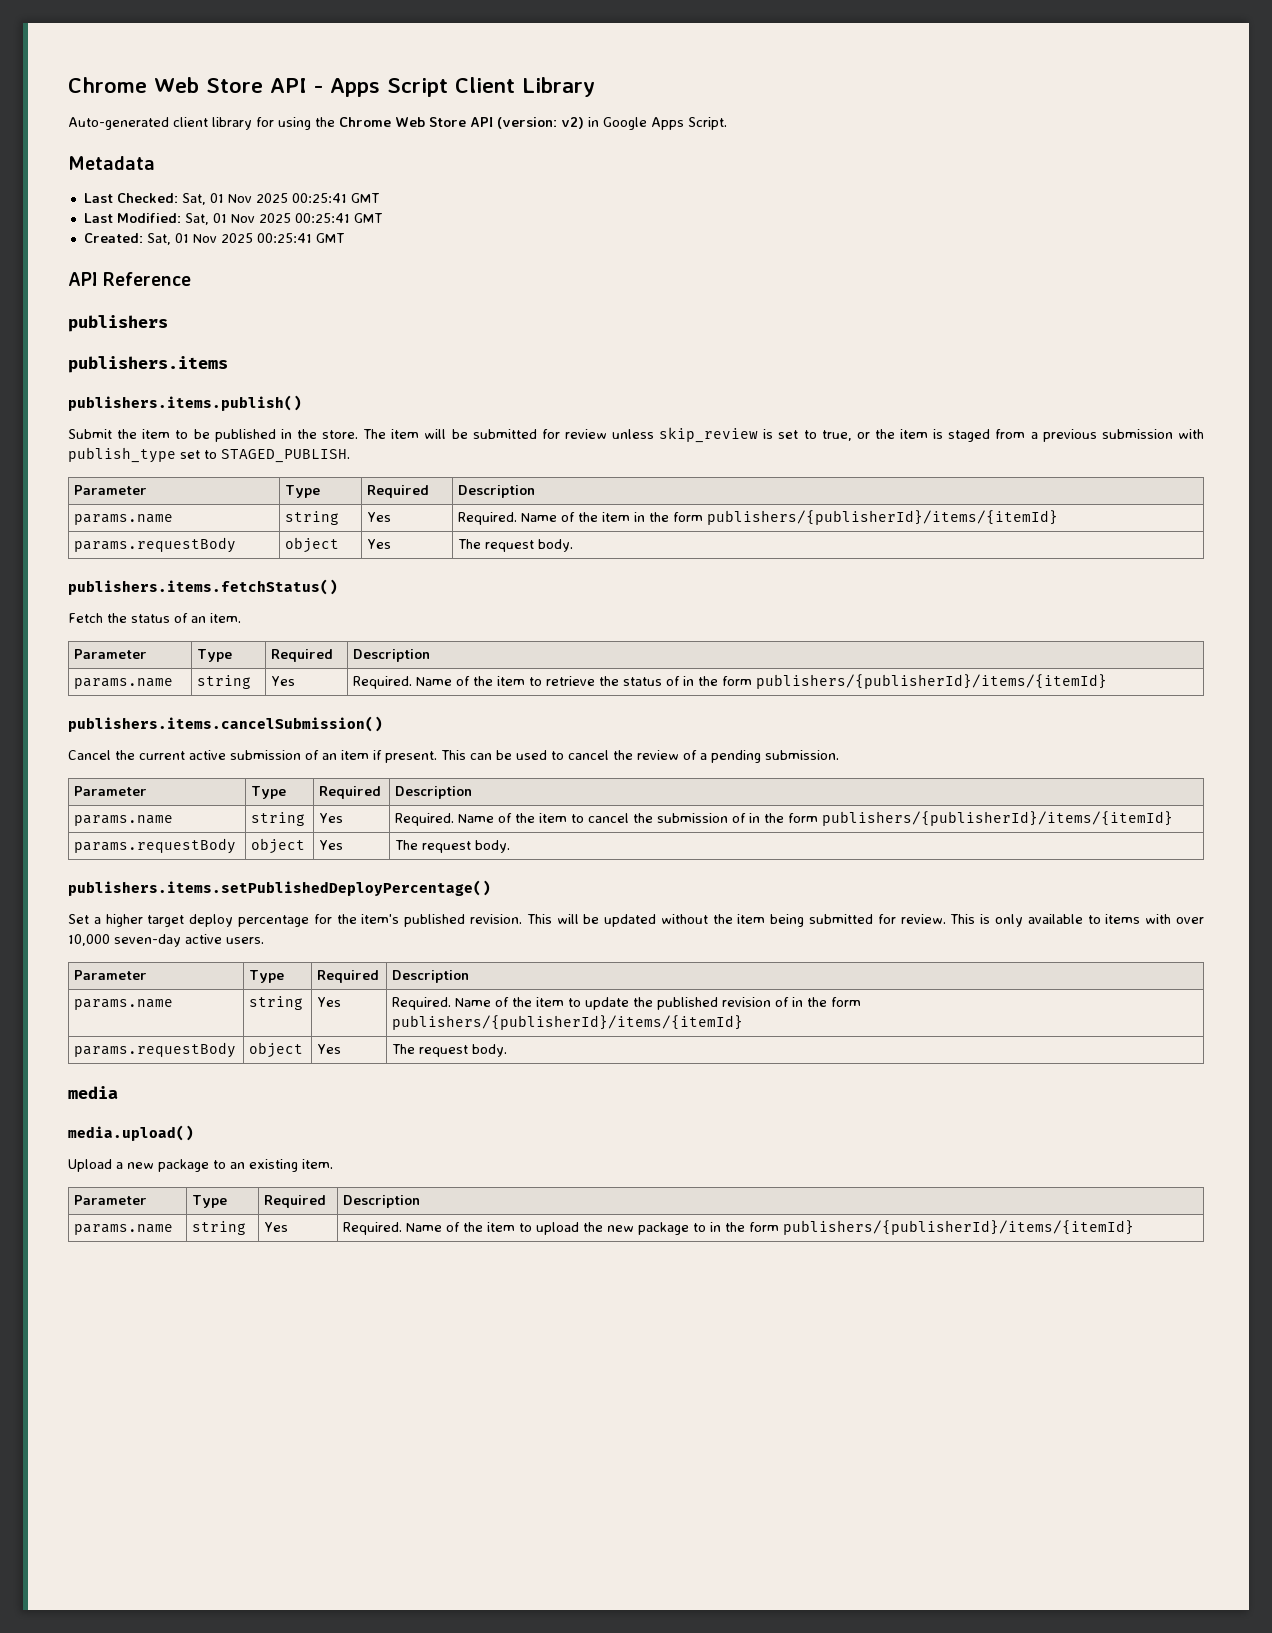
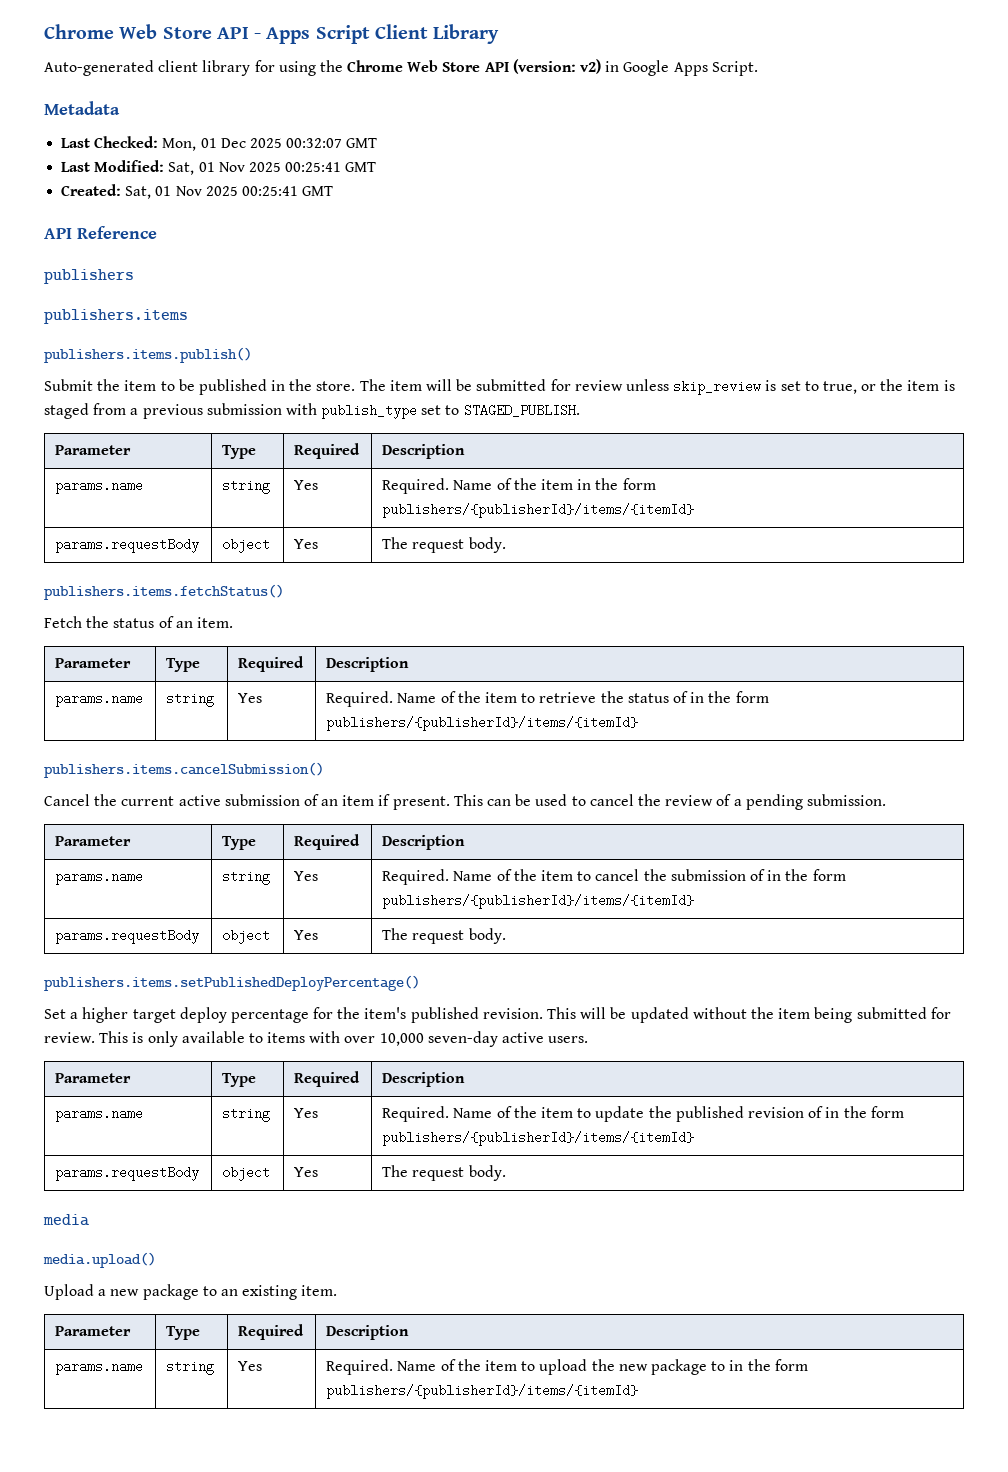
[181,193,347,205] Sat, 01 Nov 2025 00:25:41 -> [162,138,343,151] Mon, 01 Dec 2025 00:32:07

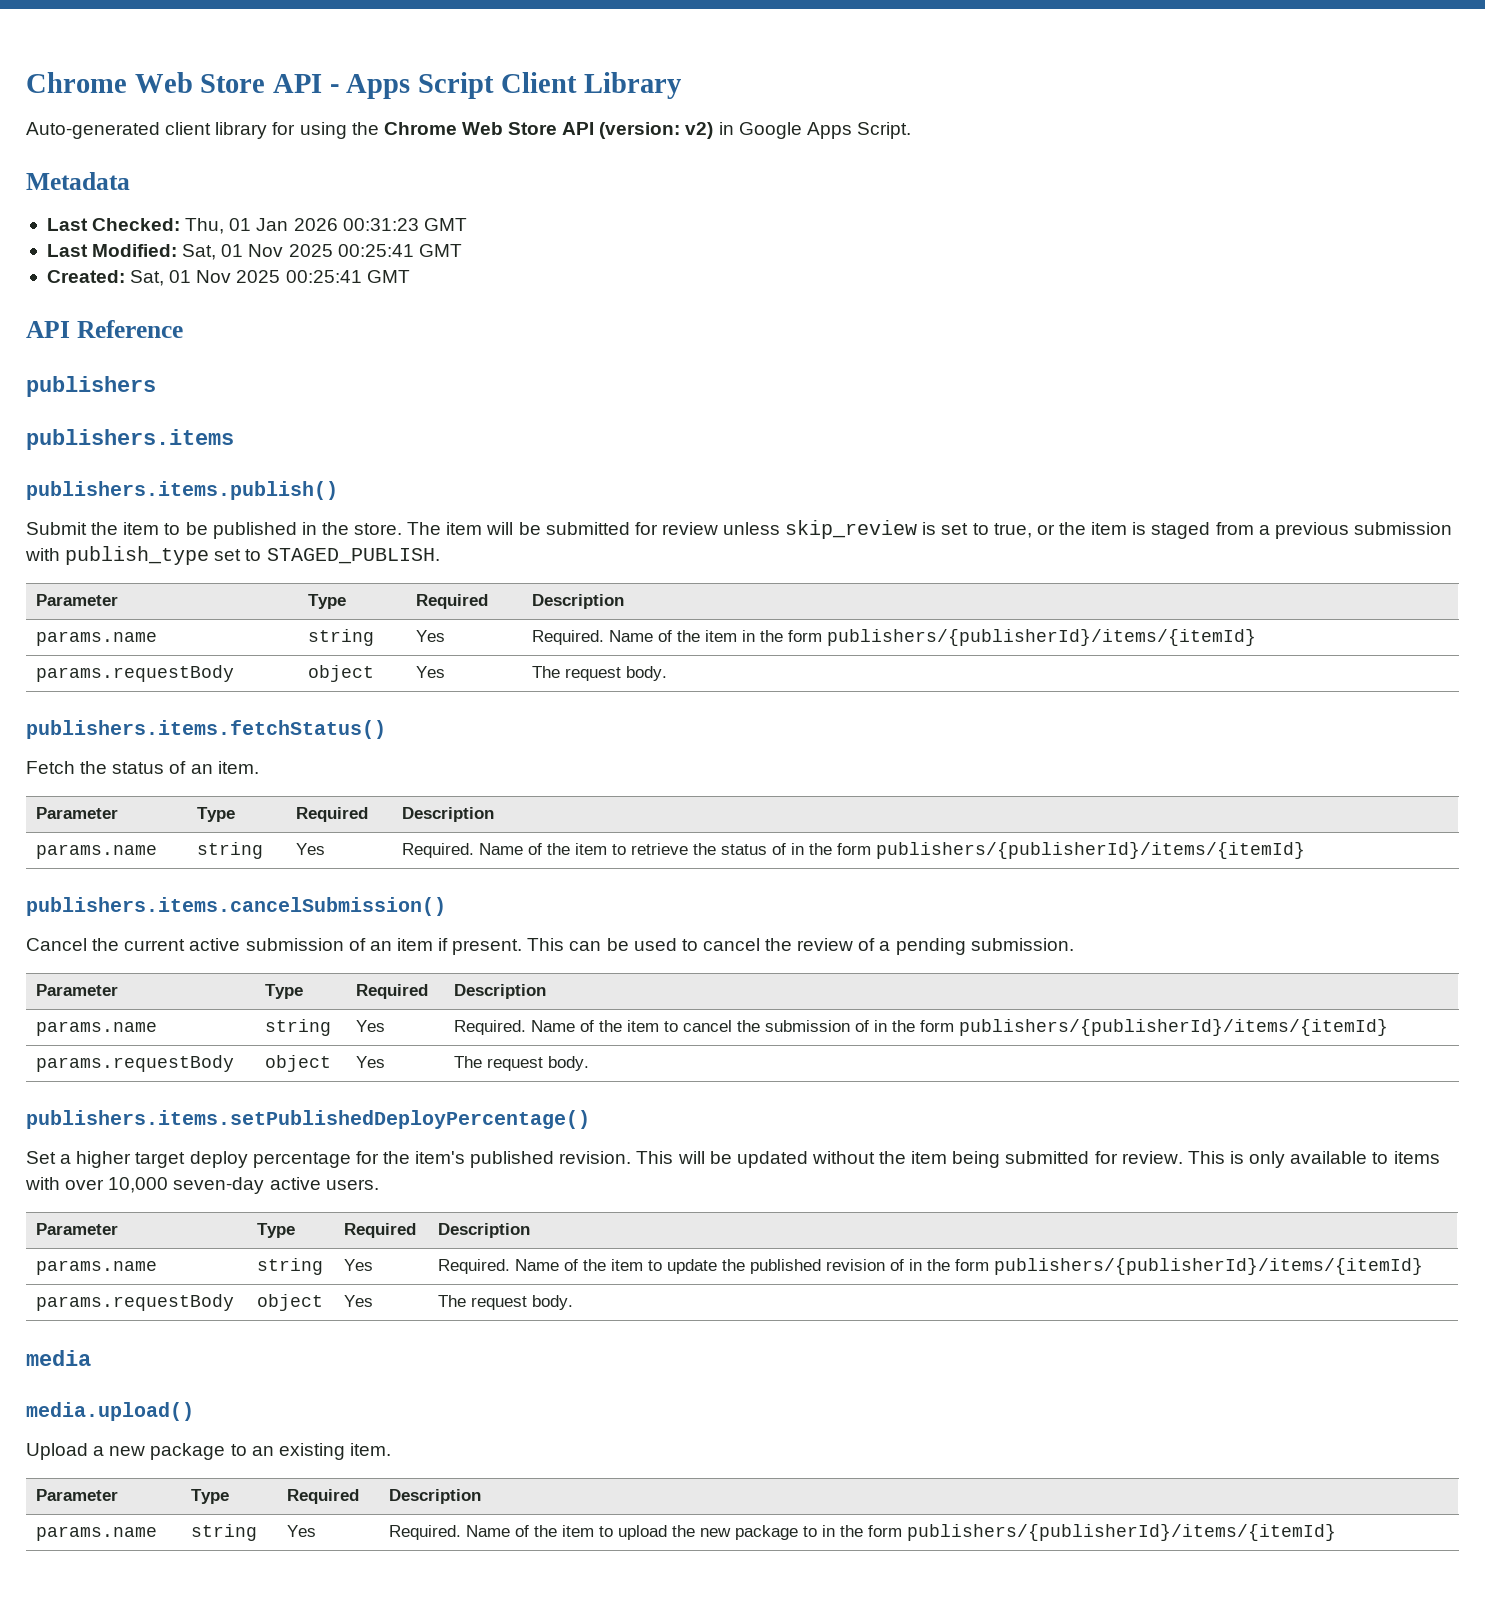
[162,138,343,151] Mon, 01 Dec 2025 00:32:07 -> [185,218,419,234] Thu, 01 Jan 2026 00:31:23

